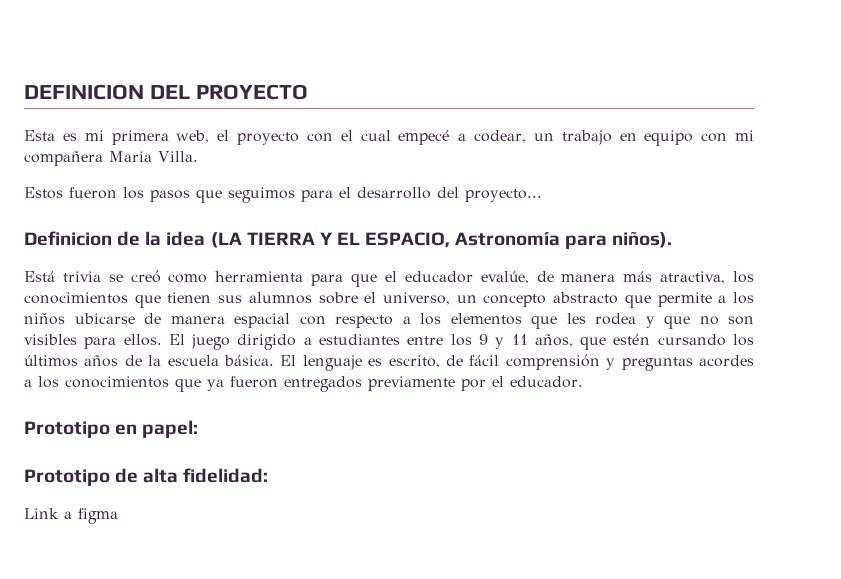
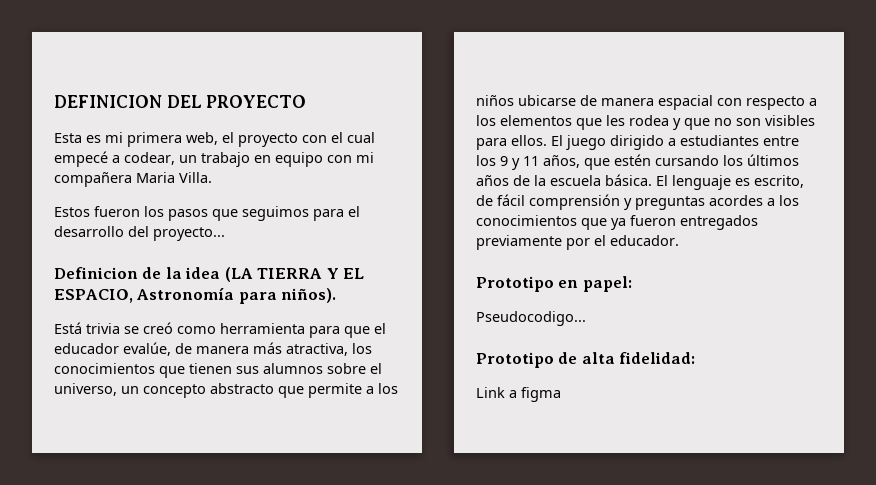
(199, 429) none -> [476,311,586,326] // Pseudocodigo...

